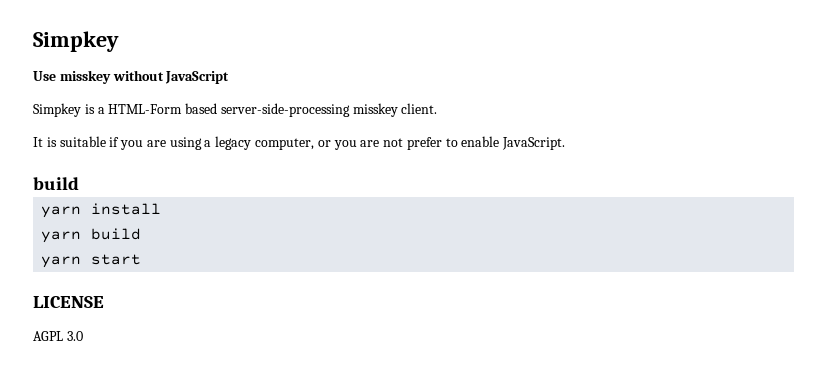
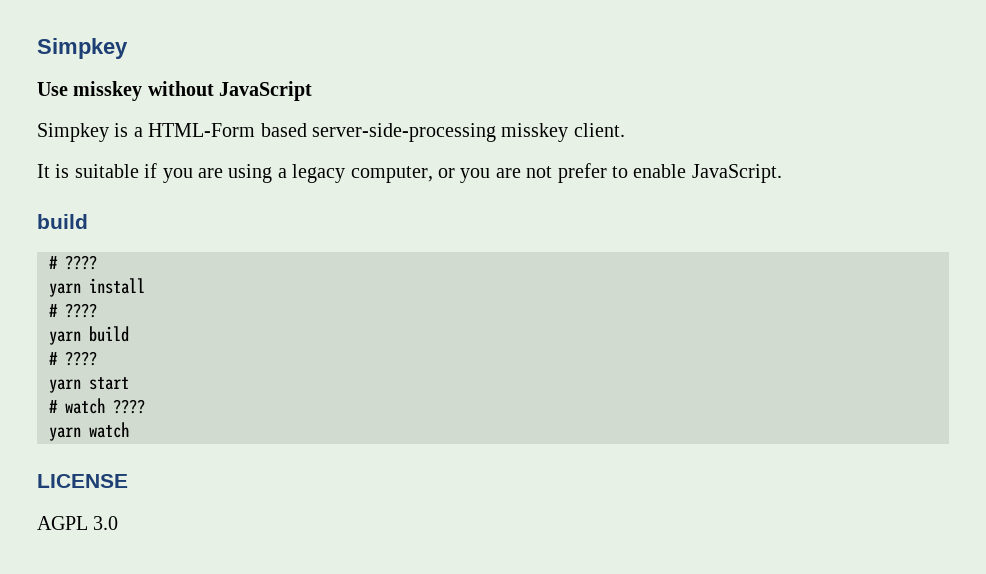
(79, 183) none -> [49,255,97,270] // # ????
(162, 209) none -> [49,303,97,318] // # ????
(142, 234) none -> [49,351,97,366] // # ????
(142, 259) none -> [49,398,145,414] [49,422,129,441] // # watch ???? // yarn watch

